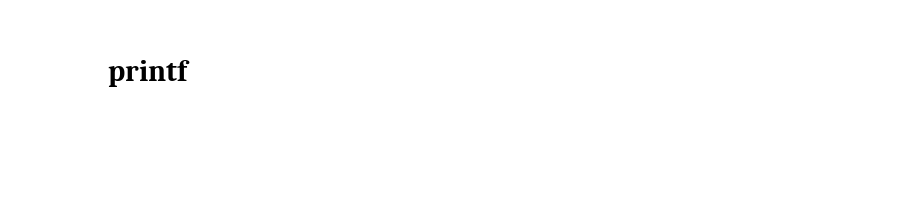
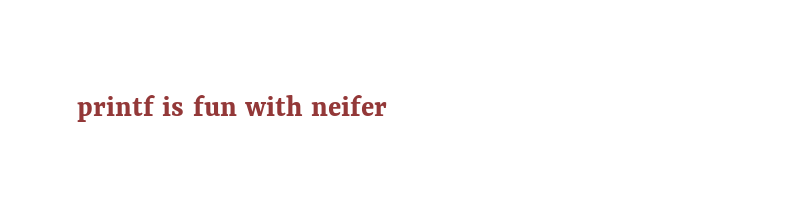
(190, 73) none -> [162,95,388,116] is fun with neifer

